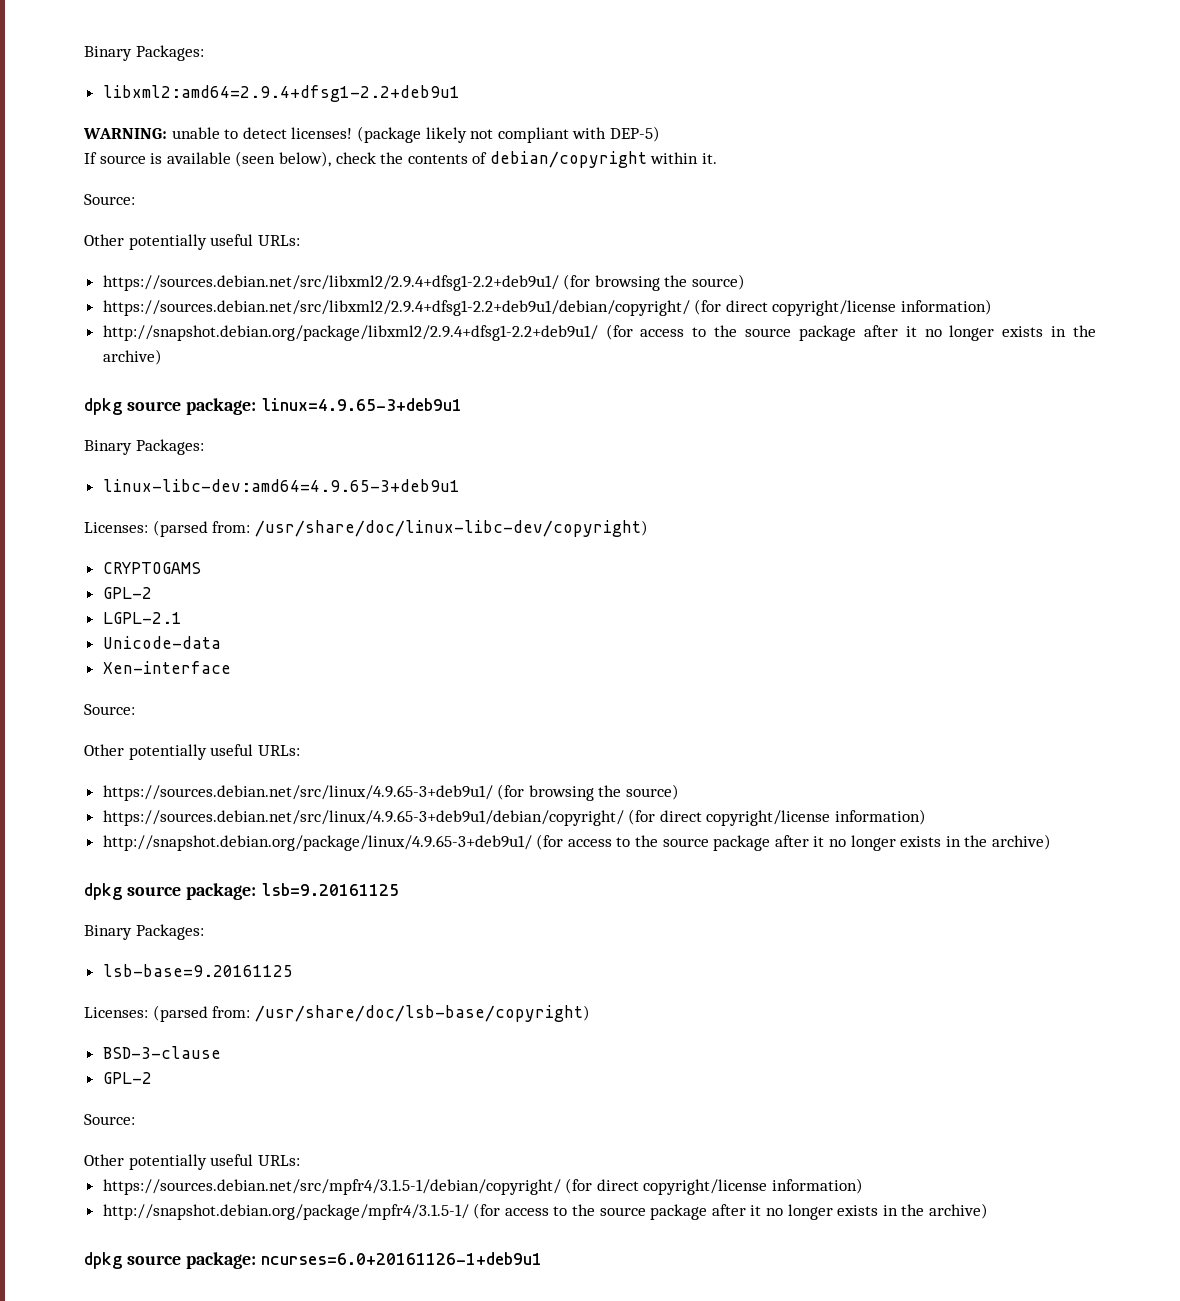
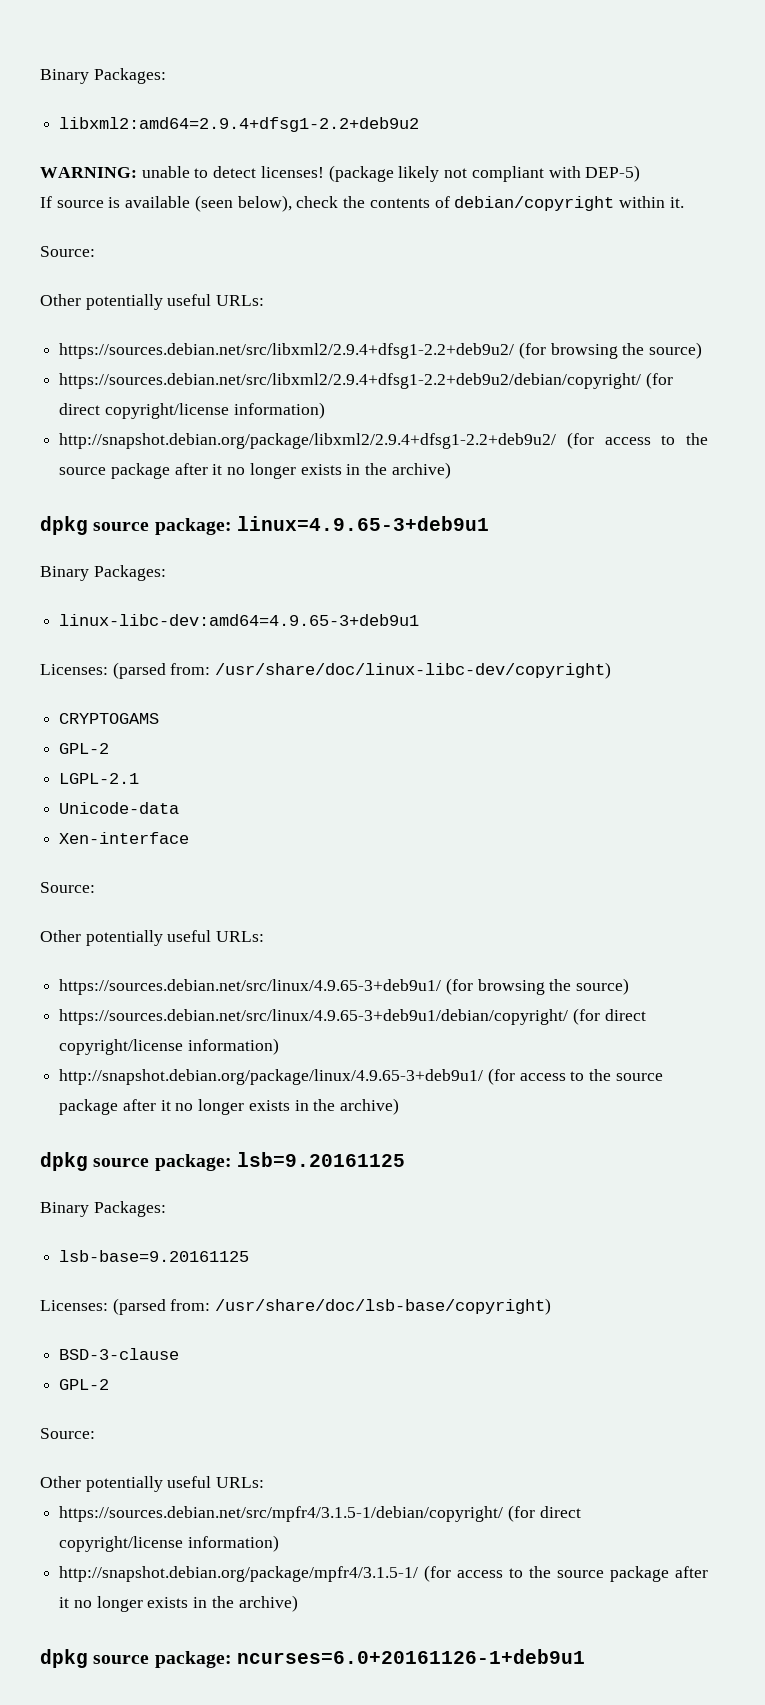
[84,45,204,61] [102,85,460,102] Binary Packages: // libxml2:amd64=2.9.4+dfsg1-2.2+deb9u1 -> [40,68,166,84] [59,117,420,132] Binary Packages: // libxml2:amd64=2.9.4+dfsg1-2.2+deb9u2
[102,274,746,291] [102,299,993,316] [102,325,598,341] https://sources.debian.net/src/libxml2/2.9.4+dfsg1-2.2+deb9u1/ (for browsing the source) // https://sources.debian.net/src/libxml2/2.9.4+dfsg1-2.2+deb9u1/debian/copyright/ (for direct copyright/license information) // http://snapshot.debian.org/package/libxml2/2.9.4+dfsg1-2.2+deb9u1/ -> [59,342,703,359] [59,372,673,389] [59,402,325,419] [59,433,557,449] https://sources.debian.net/src/libxml2/2.9.4+dfsg1-2.2+deb9u2/ (for browsing the source) // https://sources.debian.net/src/libxml2/2.9.4+dfsg1-2.2+deb9u2/debian/copyright/ (for direct copyright/license information) // http://snapshot.debian.org/package/libxml2/2.9.4+dfsg1-2.2+deb9u2/

